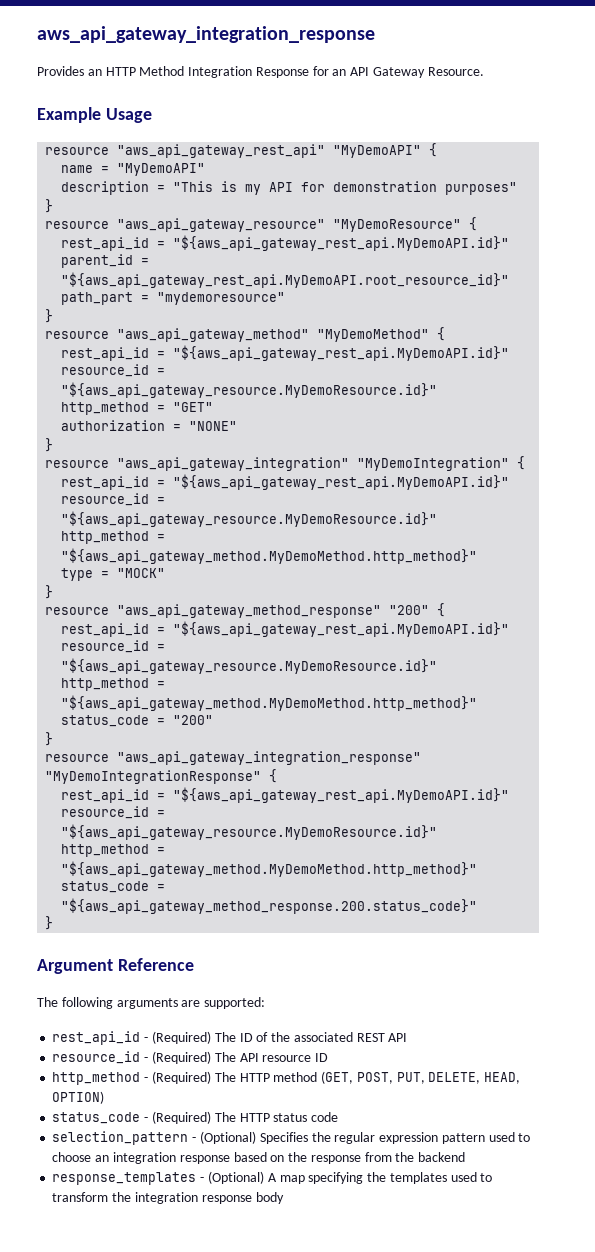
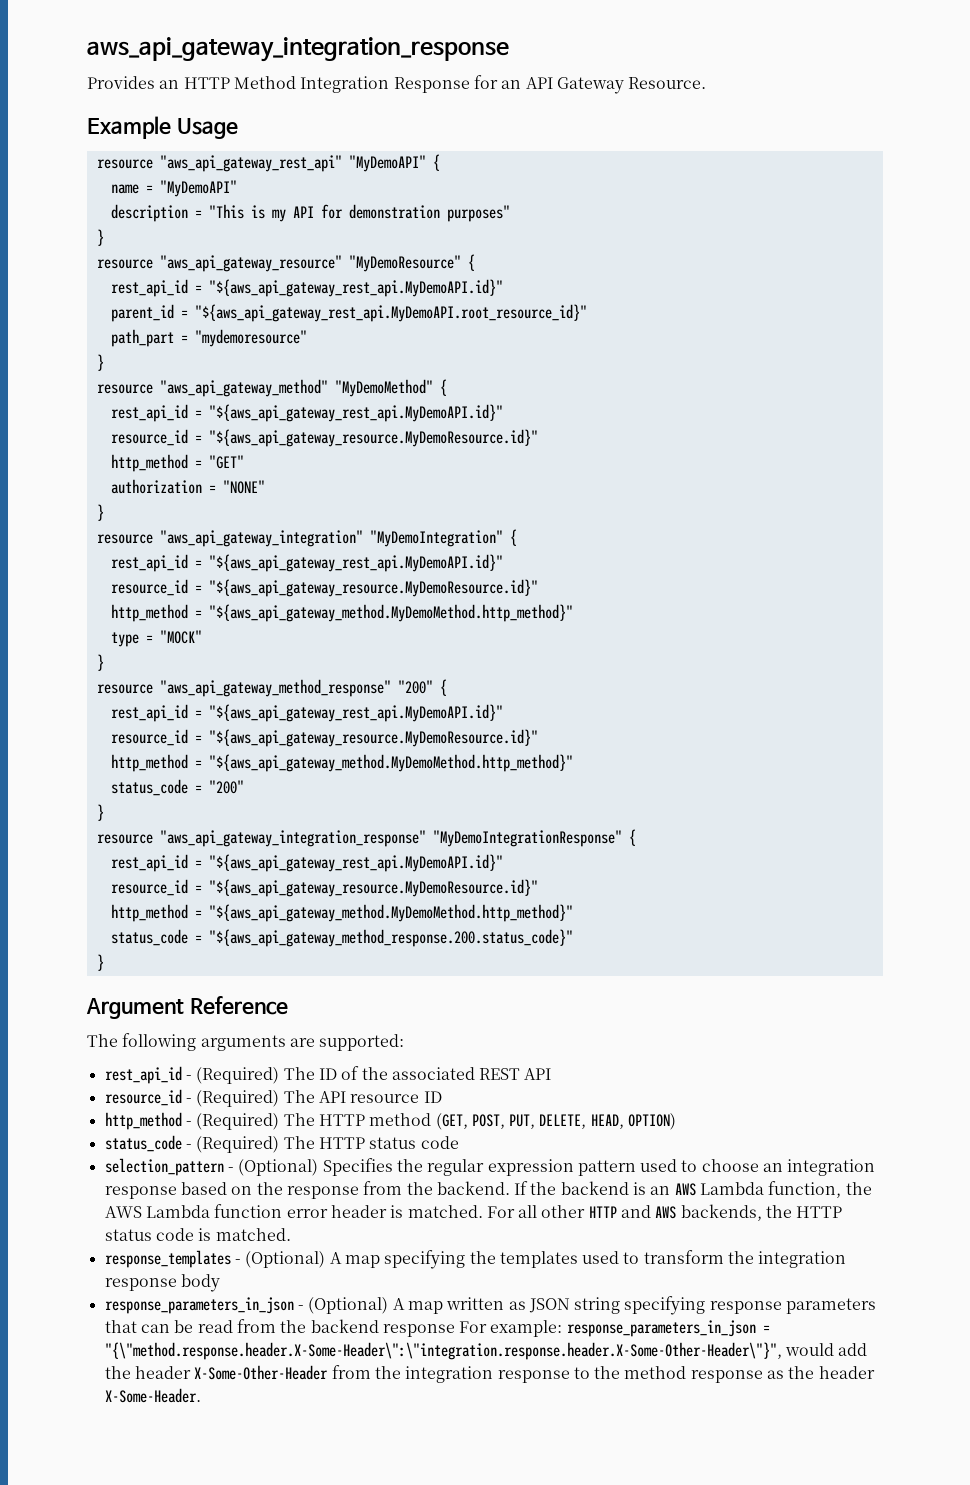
[418,1152,466,1162] backend -> [436,1181,872,1198] [104,1204,843,1221] [104,1228,291,1241] backend. If the backend is an AWS Lambda function, the AWS Lambda function error header is matched. For all other HTTP and AWS backends, the HTTP status code is matched.
(284, 1198) none -> [104,1296,877,1315] [104,1319,770,1337] [104,1342,868,1360] [104,1365,875,1383] [104,1388,201,1403] // response_parameters_in_json - (Optional) A map written as JSON string specifying response parameters that can be read from the backend response For example: response_parameters_in_json = "{\"method.response.header.X-Some-Header\":\"integration.response.header.X-Some-Other-Header\"}", would add the header X-Some-Other-Header from the integration response to the method response as the header X-Some-Header.

